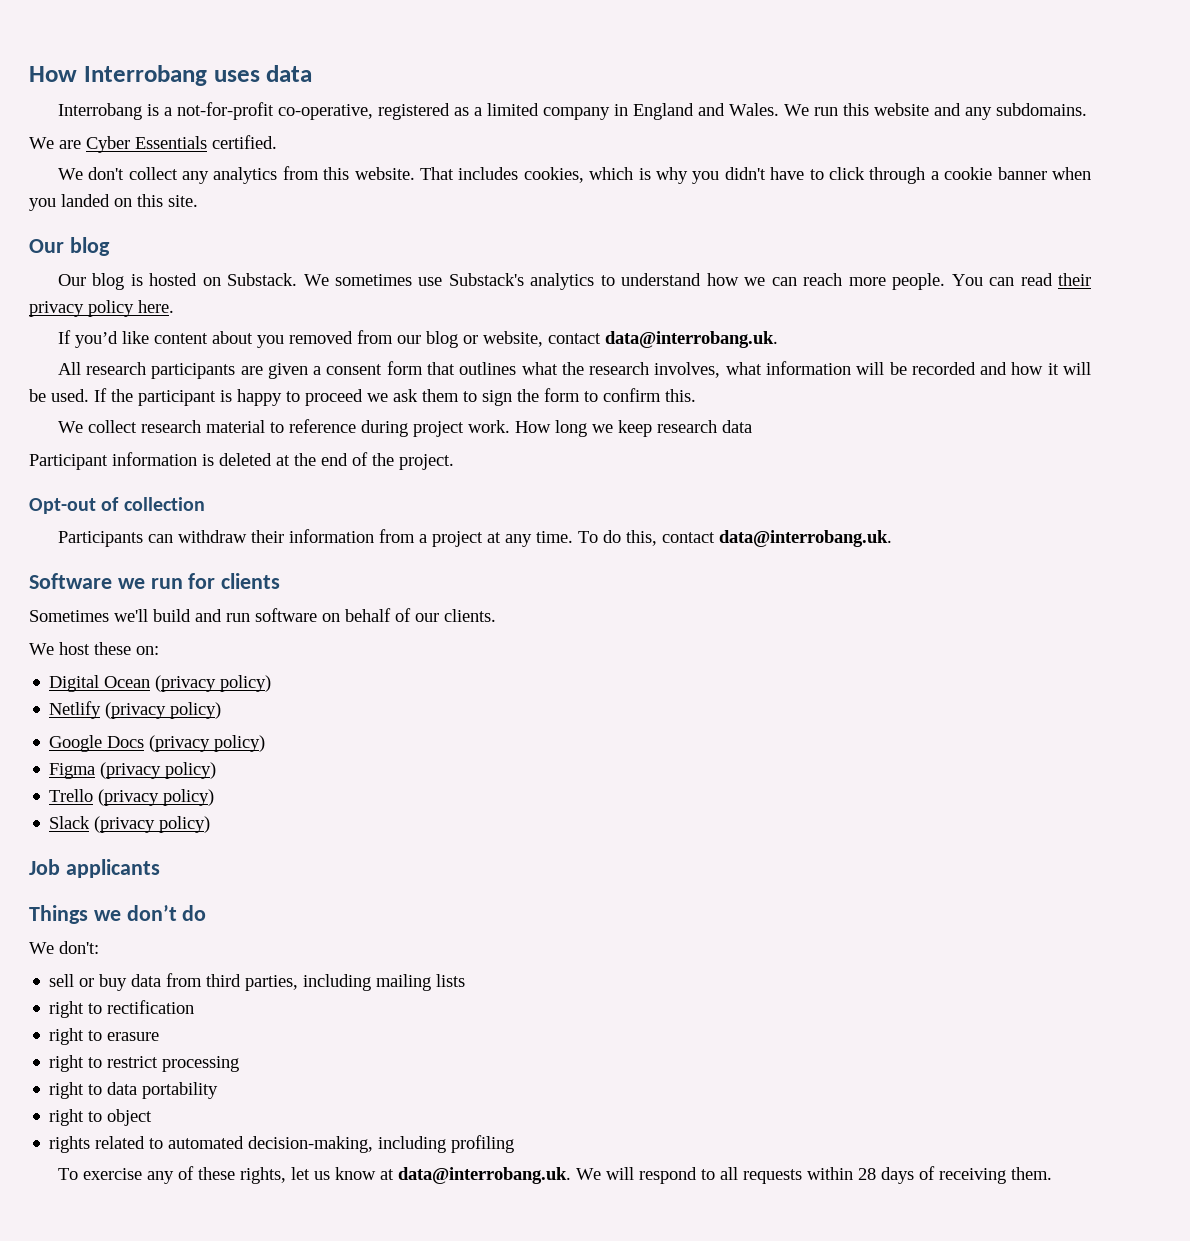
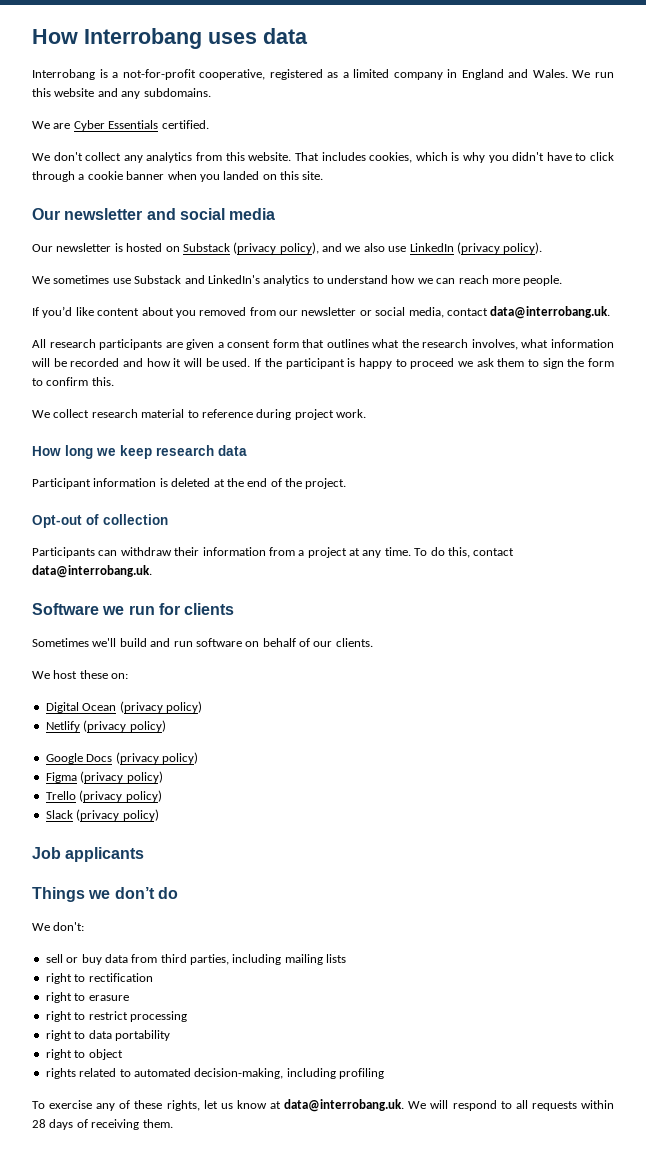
[277,104,373,120] co-operative, -> [199,69,266,80] cooperative,
[69,237,110,256] [57,273,125,290] blog // Our blog -> [64,208,276,220] [32,243,112,252] newsletter and social media // Our newsletter
[227,273,524,286] Substack. We sometimes use Substack's -> [182,242,543,254] [32,275,260,284] Substack (privacy policy), and we also use LinkedIn (privacy policy). // We sometimes use Substack and LinkedIn's
[951,273,1092,286] [29,300,174,317] You can read their privacy policy here. -> (563, 280) none
[425,331,543,348] blog or website, -> [301,307,444,318] newsletter or social media,
(510, 426) none -> (366, 413) //

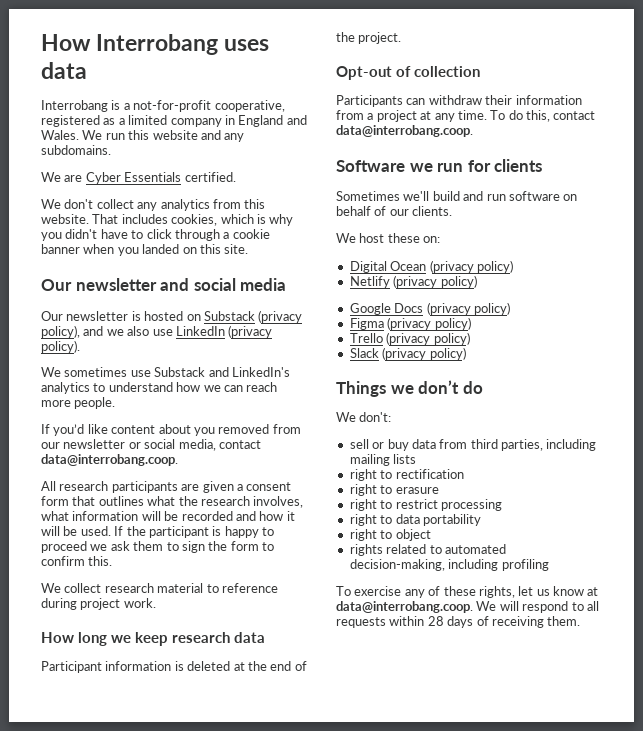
[490,306,611,319] data@interrobang.uk. -> [41,454,178,466] data@interrobang.coop.
[32,565,152,578] data@interrobang.uk. -> [336,125,473,137] data@interrobang.coop.
[32,847,145,862] // Job applicants -> (466, 353) none
[284,1099,405,1112] data@interrobang.uk. -> [336,601,473,613] data@interrobang.coop.

